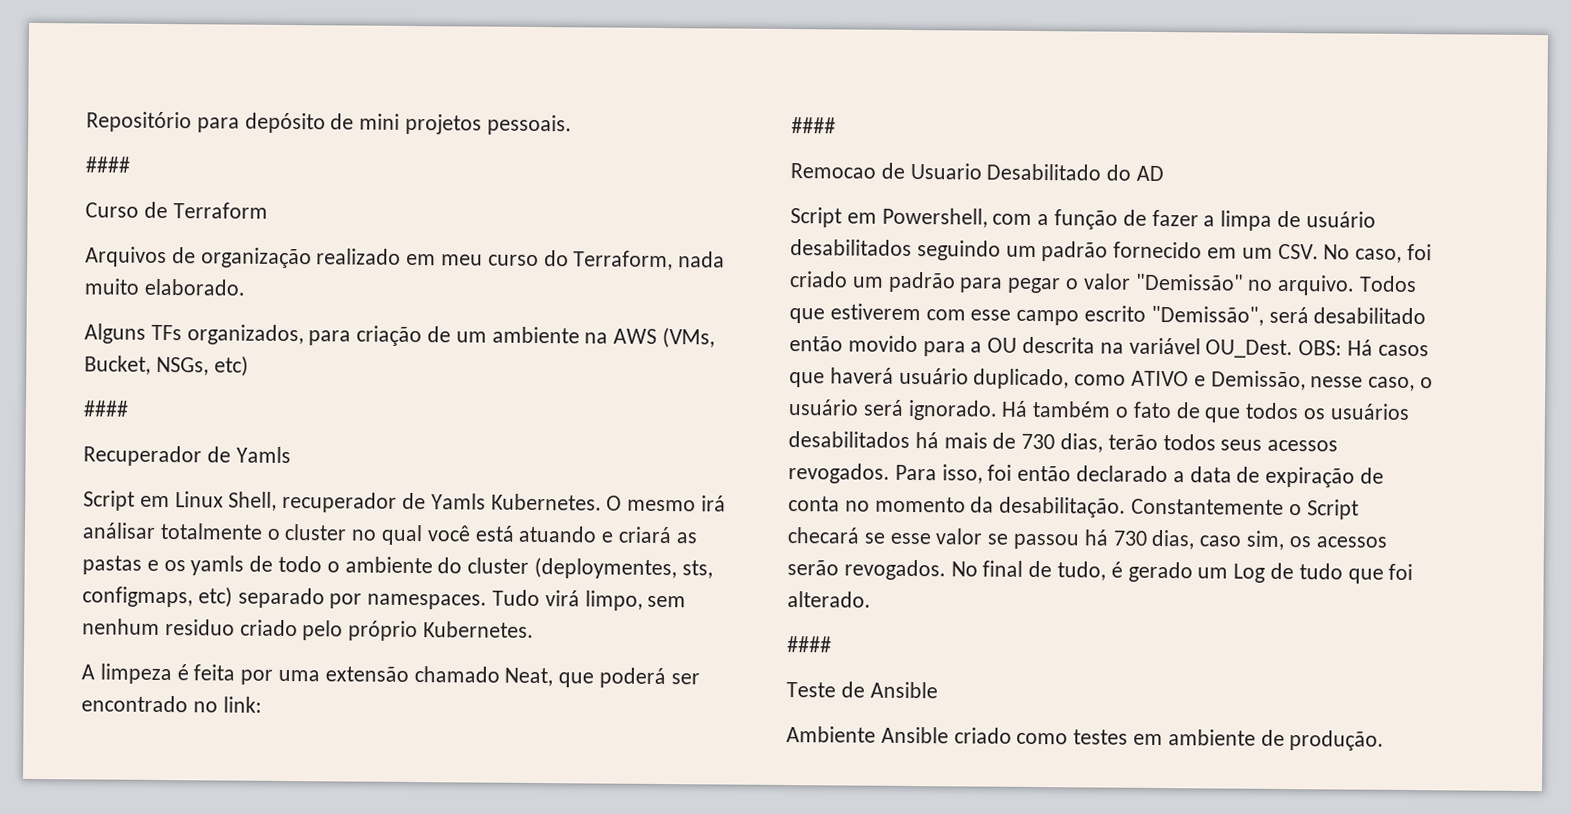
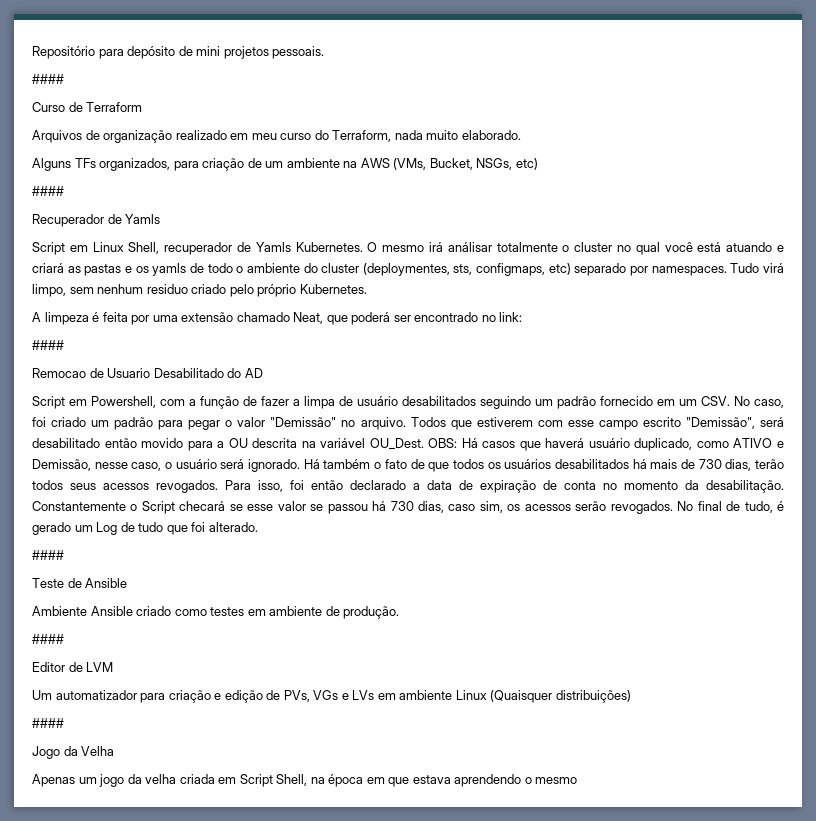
(1385, 740) none -> [32,634,64,644] [32,662,114,672] [32,690,631,703] [32,718,64,728] [32,746,115,759] [32,774,578,787] // #### // Editor de LVM // Um automatizador para criação e edição de PVs, VGs e LVs em ambiente Linux (Quaisquer distribuições) // #### // Jogo da Velha // Apenas um jogo da velha criada em Script Shell, na época em que estava aprendendo o mesmo

